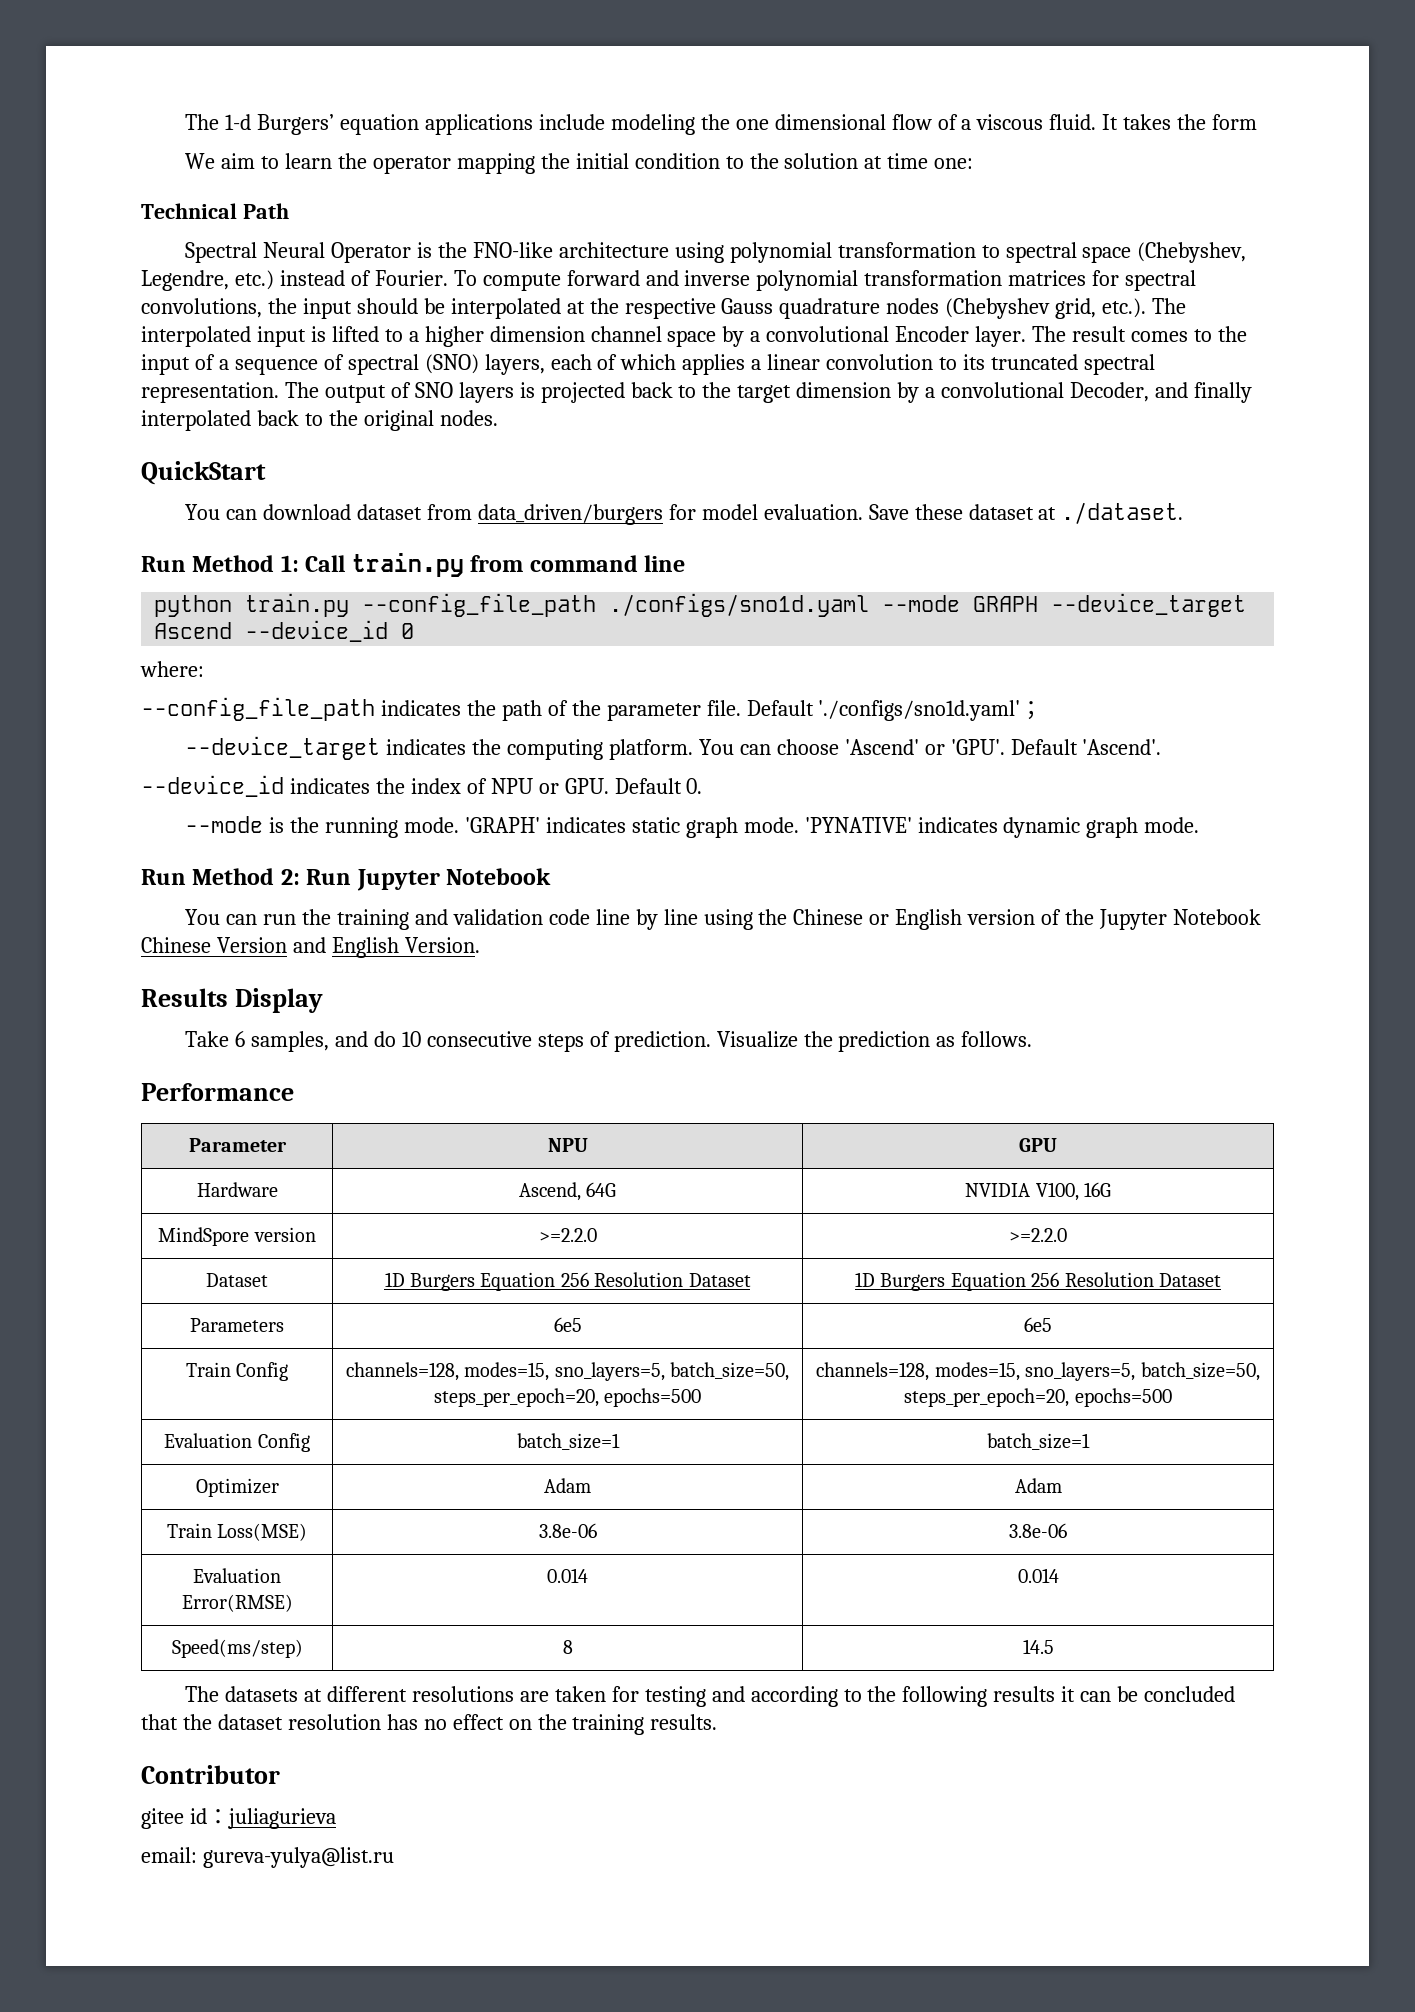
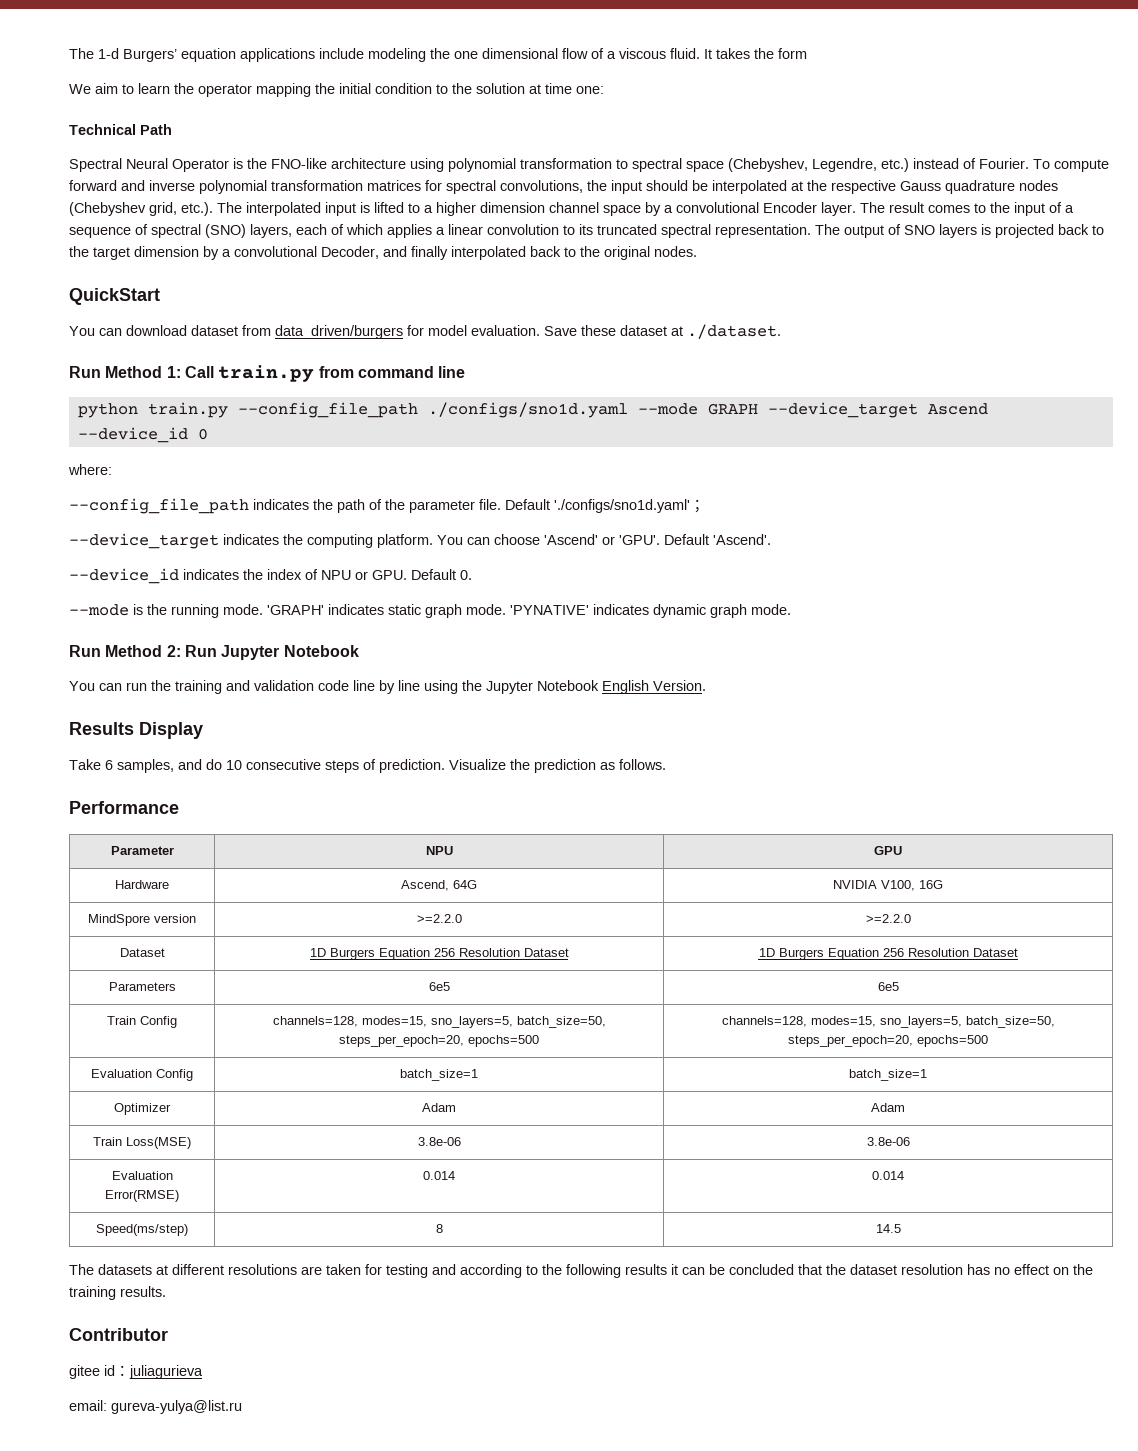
[793,909,1262,930] [141,937,326,953] Chinese or English version of the Jupyter Notebook Chinese Version and -> [486,680,599,694] Jupyter Notebook

